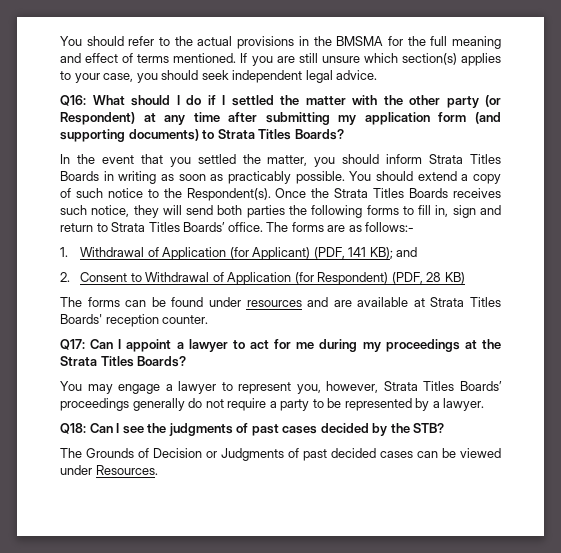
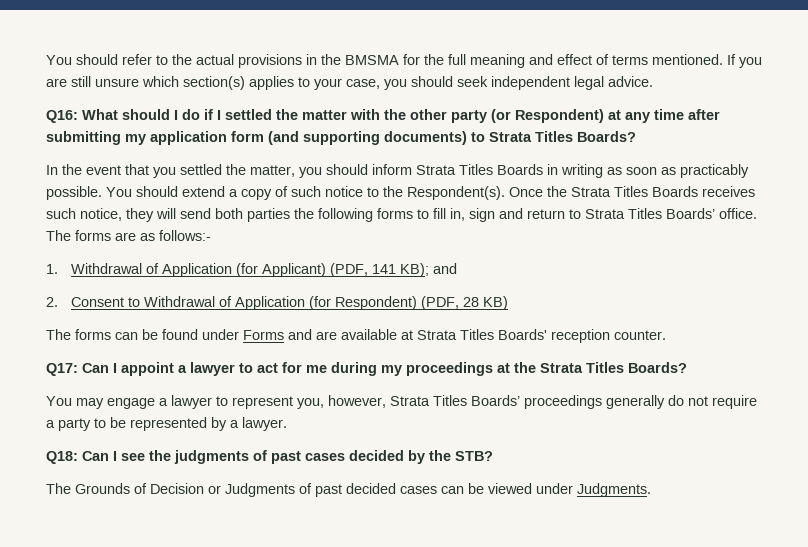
[246,300,302,307] resources -> [243,330,284,340] Forms
[95,465,158,475] Resources. -> [577,483,651,497] Judgments.

